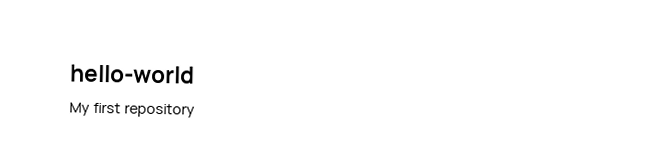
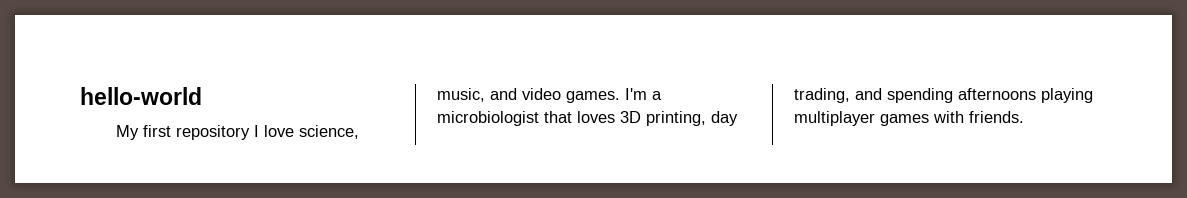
(195, 110) none -> [253,125,359,139] [437,88,662,103] [437,111,738,126] [794,88,1093,103] [794,111,1024,126] I love science, music, and video games. I'm a microbiologist that loves 3D printing, day trading, and spending afternoons playing multiplayer games with friends.

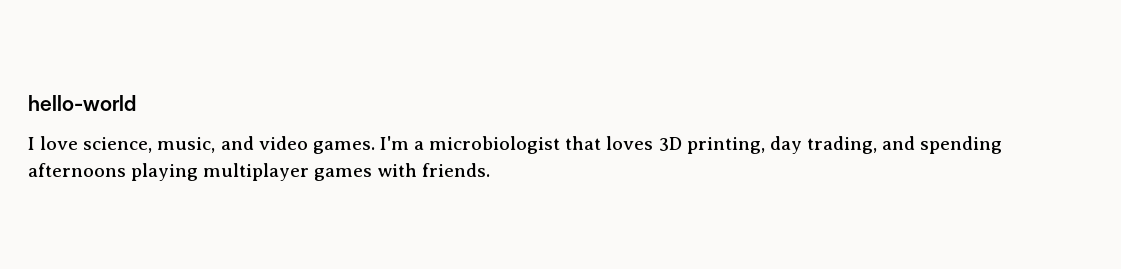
[115,125,250,140] My first repository -> (136, 103) none

